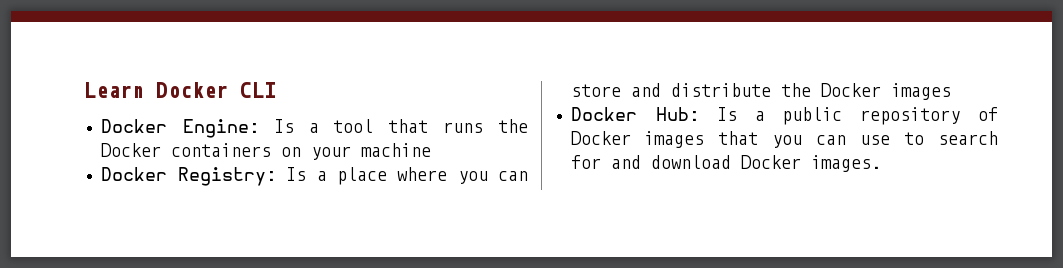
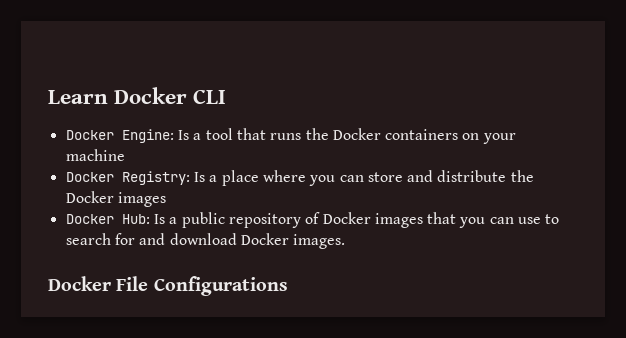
(881, 163) none -> [48,276,288,296] // Docker File Configurations

